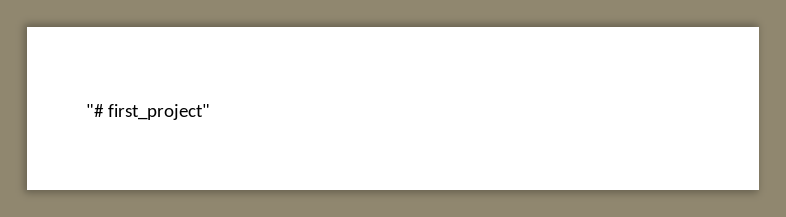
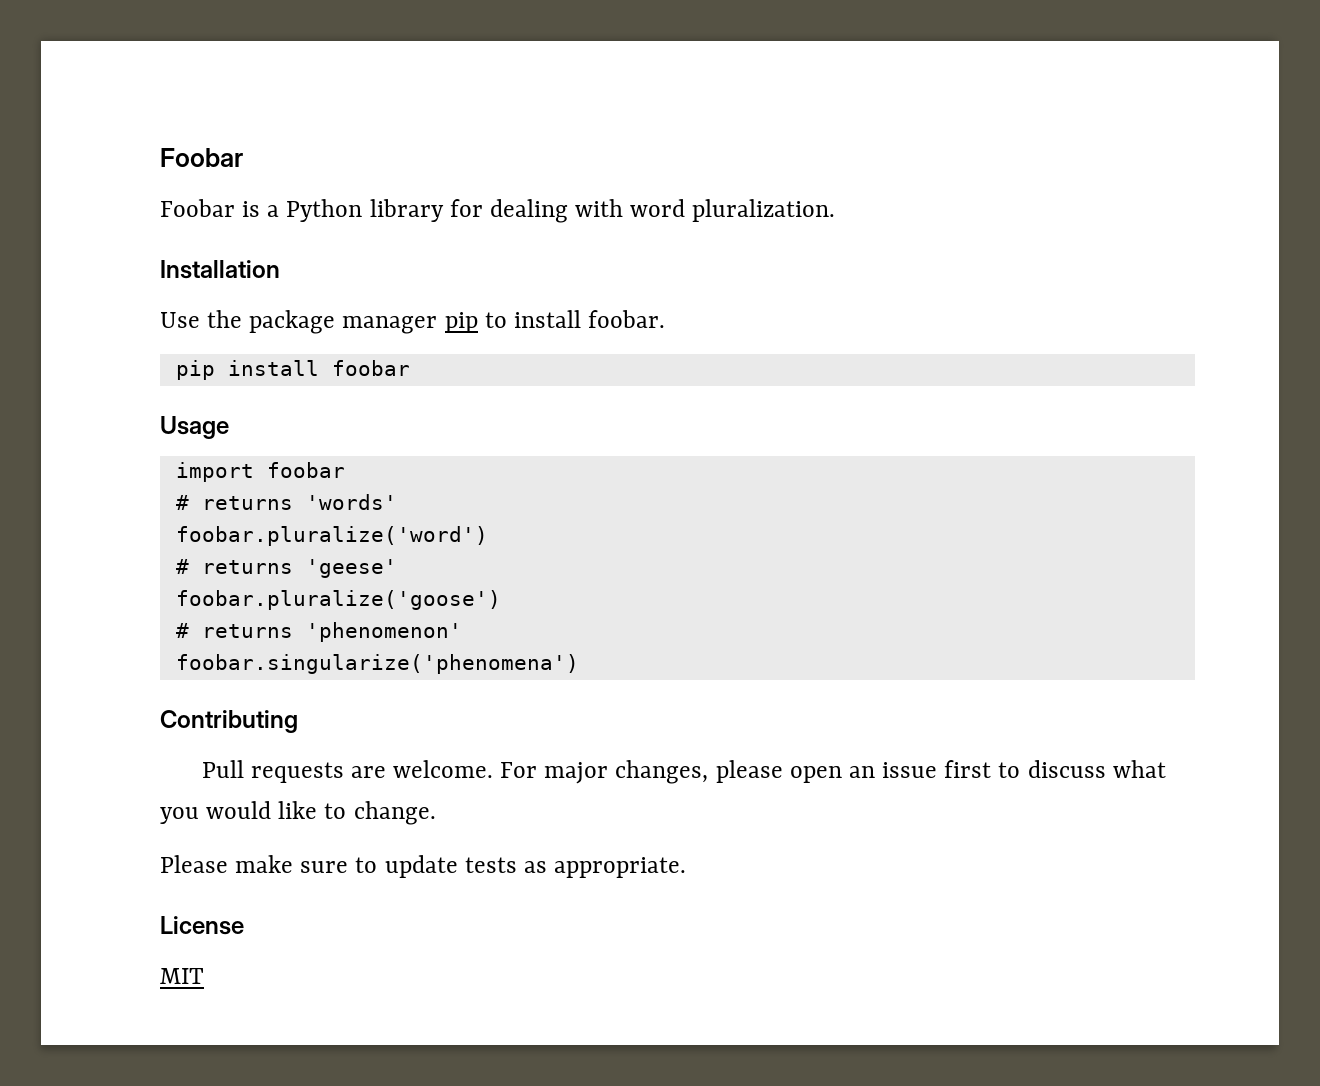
[86,104,210,120] "# first_project" -> [160,148,243,167] [160,199,836,223] [160,260,280,279] [160,310,666,334] [175,360,410,380] [160,416,229,439] [175,462,345,482] [175,494,397,510] [175,526,488,546] [175,559,397,578] [175,590,501,610] [175,622,462,642] [175,654,579,674] [160,710,298,733] [201,760,1166,784] [160,801,436,825] [160,855,687,878] [160,916,244,935] [160,968,204,984] Foobar // Foobar is a Python library for dealing with word pluralization. // Installation // Use the package manager pip to install foobar. // pip install foobar // Usage // import foobar // # returns 'words' // foobar.pluralize('word') // # returns 'geese' // foobar.pluralize('goose') // # returns 'phenomenon' // foobar.singularize('phenomena') // Contributing // Pull requests are welcome. For major changes, please open an issue first to discuss what you would like to change. // Please make sure to update tests as appropriate. // License // MIT

